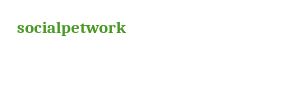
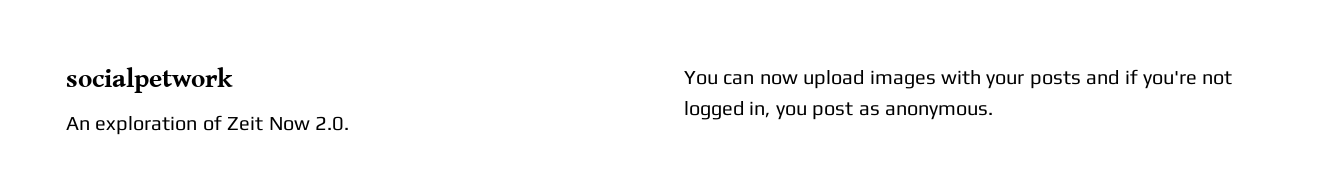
(127, 28) none -> [66,115,349,135] [684,69,1233,89] [684,101,993,120] // An exploration of Zeit Now 2.0. // You can now upload images with your posts and if you're not logged in, you post as anonymous.

